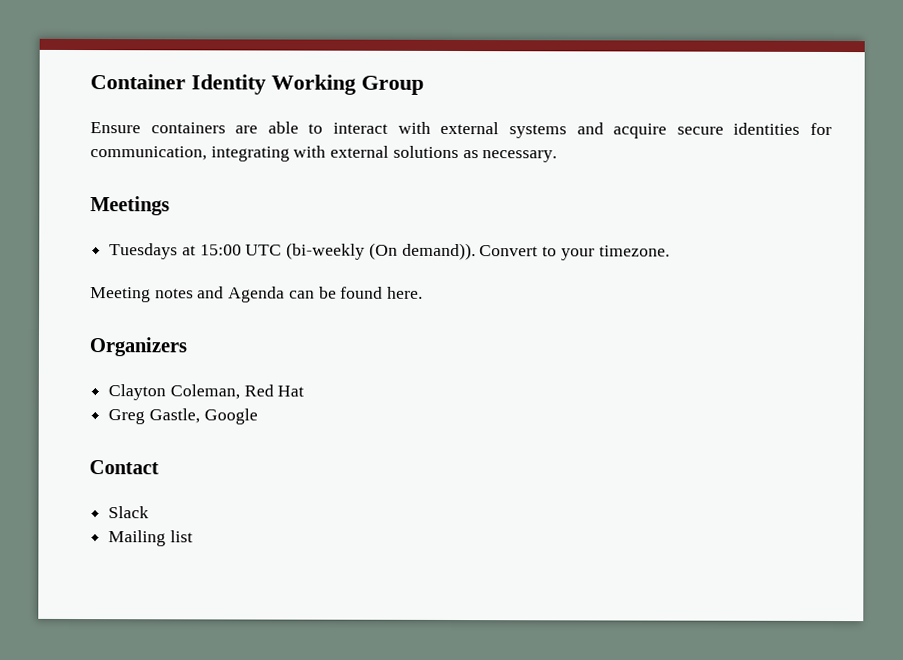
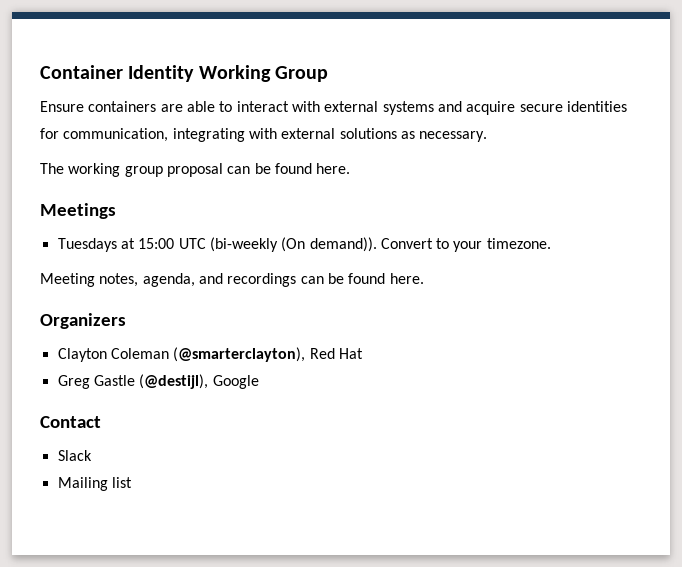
(558, 156) none -> [40,163,351,177] // The working group proposal can be found here.
[154,286,286,303] notes and Agenda -> [99,273,297,287] notes, agenda, and recordings
[169,384,240,400] Coleman, -> [110,347,306,362] Coleman (@smarterclayton),
[148,408,200,424] Gastle, -> [93,374,209,389] Gastle (@destijl),

